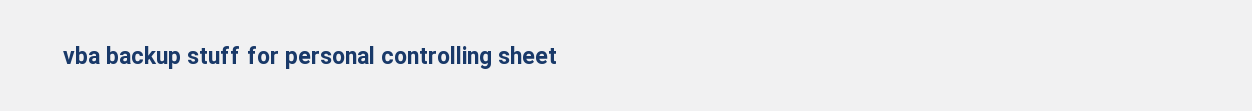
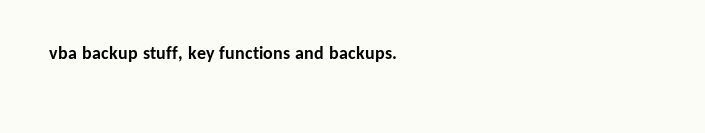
[187,46,558,69] stuff for personal controlling sheet -> [142,46,398,62] stuff, key functions and backups.

